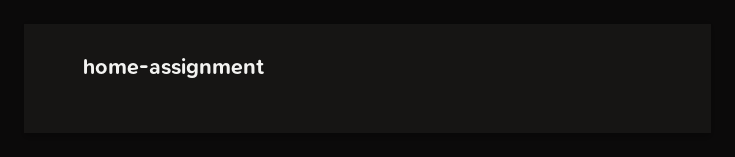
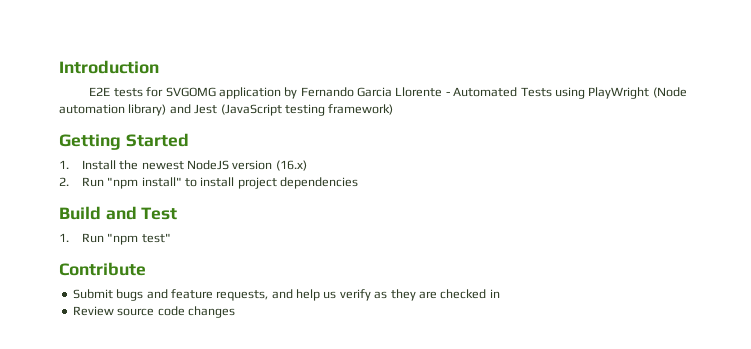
[83,58,264,78] home-assignment -> [59,60,159,74] [89,87,687,99] [59,104,394,116] [59,133,189,150] [59,160,307,171] [59,177,359,189] [59,206,178,220] [59,233,171,245] [59,262,146,276] [72,289,500,301] [72,306,235,318] Introduction // E2E tests for SVGOMG application by Fernando Garcia Llorente - Automated Tests using PlayWright (Node automation library) and Jest (JavaScript testing framework) // Getting Started // 1. Install the newest NodeJS version (16.x) // 2. Run "npm install" to install project dependencies // Build and Test // 1. Run "npm test" // Contribute // Submit bugs and feature requests, and help us verify as they are checked in // Review source code changes

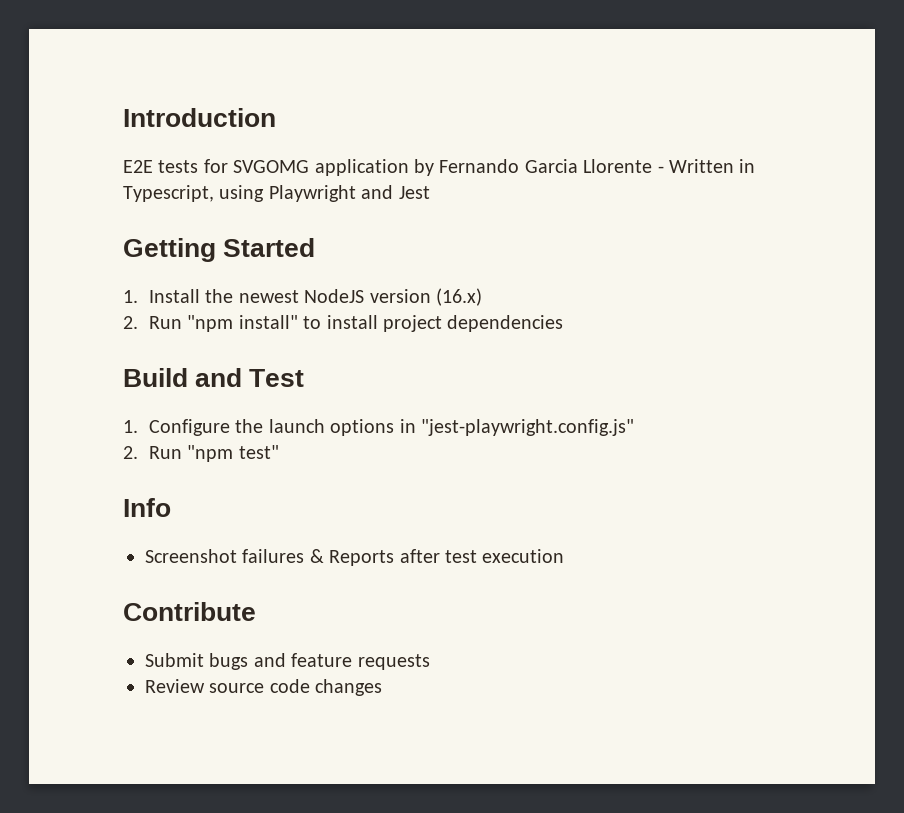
[453,87,687,99] [59,104,167,116] Automated Tests using PlayWright (Node automation library) -> [668,159,756,173] [123,185,356,202] Written in Typescript, using Playwright
[220,104,394,116] (JavaScript testing framework) -> (430, 192) none
[81,233,171,245] Run "npm test" -> [149,419,635,436] [123,445,279,462] [123,498,171,517] [145,549,565,566] Configure the launch options in "jest-playwright.config.js" // 2. Run "npm test" // Info // Screenshot failures & Reports after test execution
[216,289,500,301] requests, and help us verify as they are checked in -> [357,654,430,670] requests

